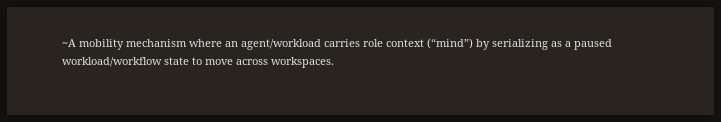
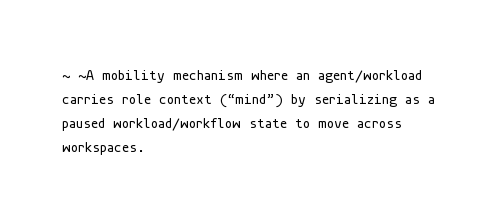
(62, 43) none -> [62,75,70,80] ~

